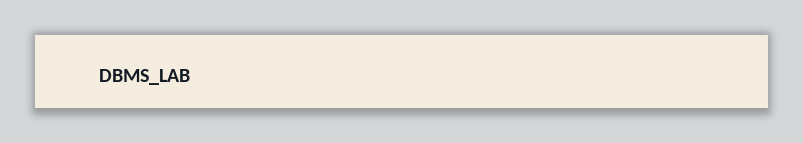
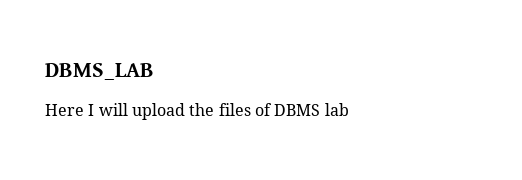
(190, 77) none -> [45,103,349,120] // Here I will upload the files of DBMS lab

